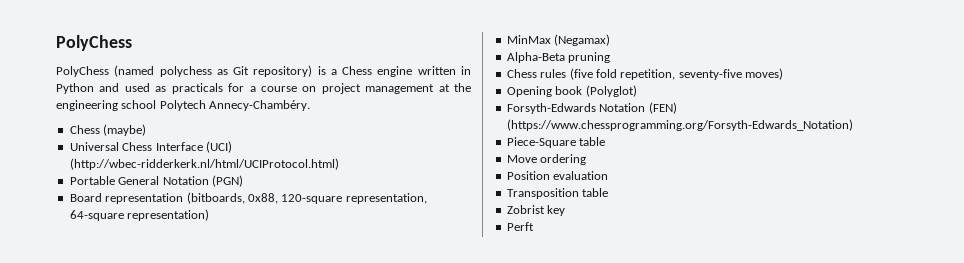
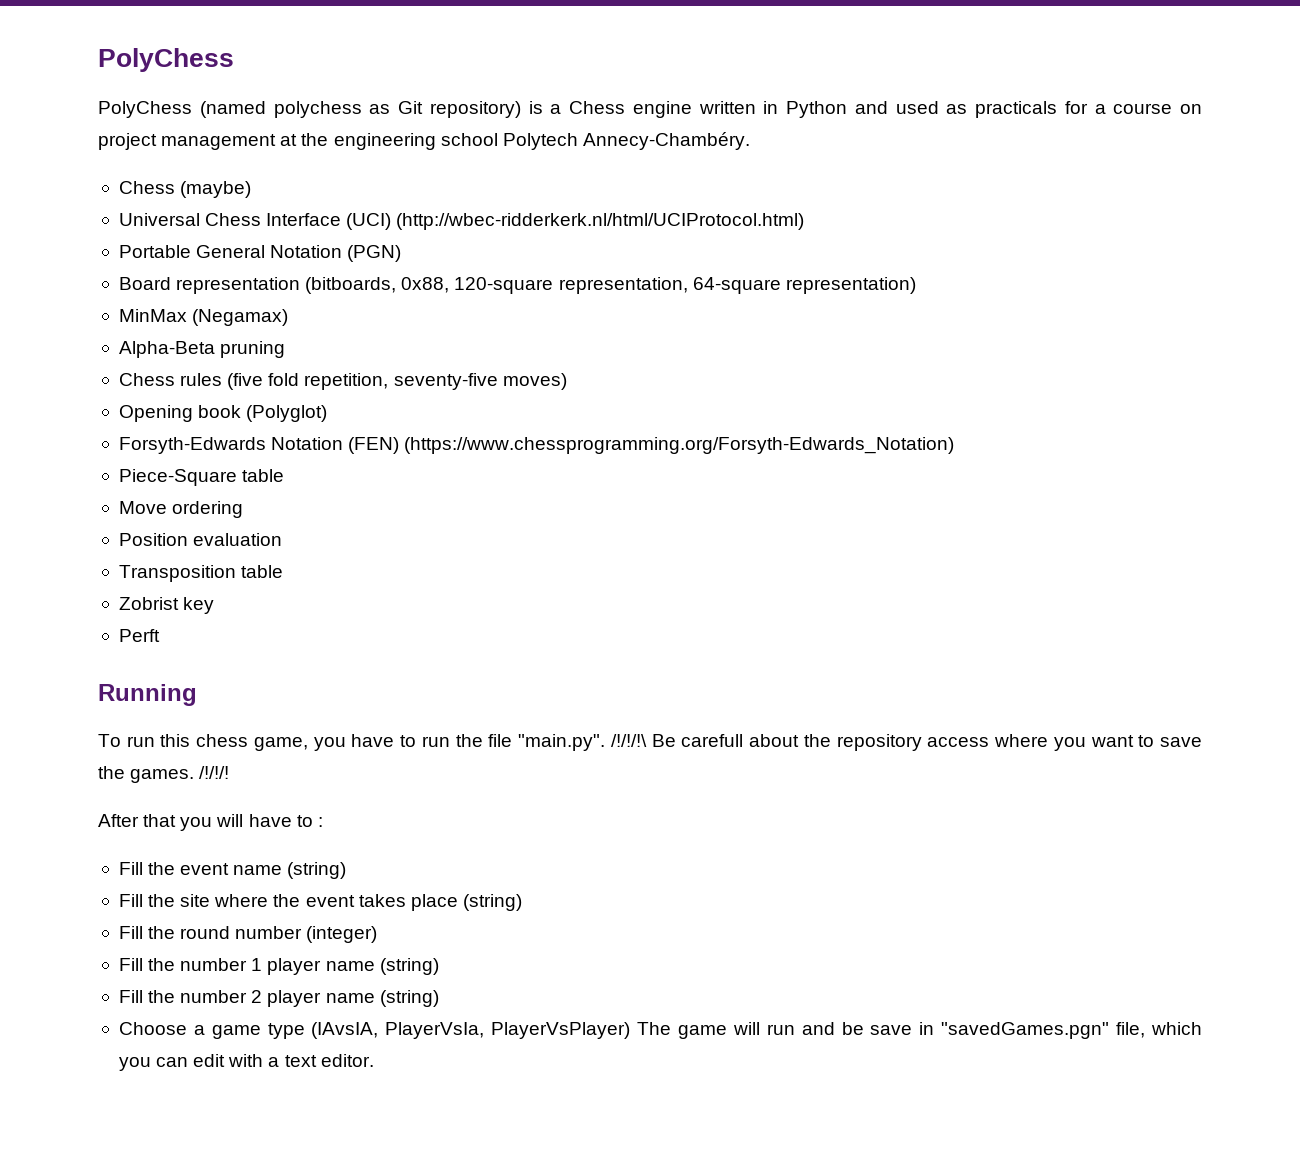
(534, 226) none -> [98,684,197,706] [98,734,1202,751] [98,766,230,783] [98,814,323,831] [118,862,347,879] [118,894,522,911] [118,926,378,943] [118,958,439,975] [118,990,439,1007] [118,1022,1202,1039] [118,1054,374,1071] // Running // To run this chess game, you have to run the file "main.py". /!/!/!\ Be carefull about the repository access where you want to save the games. /!/!/! // After that you will have to : // Fill the event name (string) // Fill the site where the event takes place (string) // Fill the round number (integer) // Fill the number 1 player name (string) // Fill the number 2 player name (string) // Choose a game type (IAvsIA, PlayerVsIa, PlayerVsPlayer) The game will run and be save in "savedGames.pgn" file, which you can edit with a text editor.

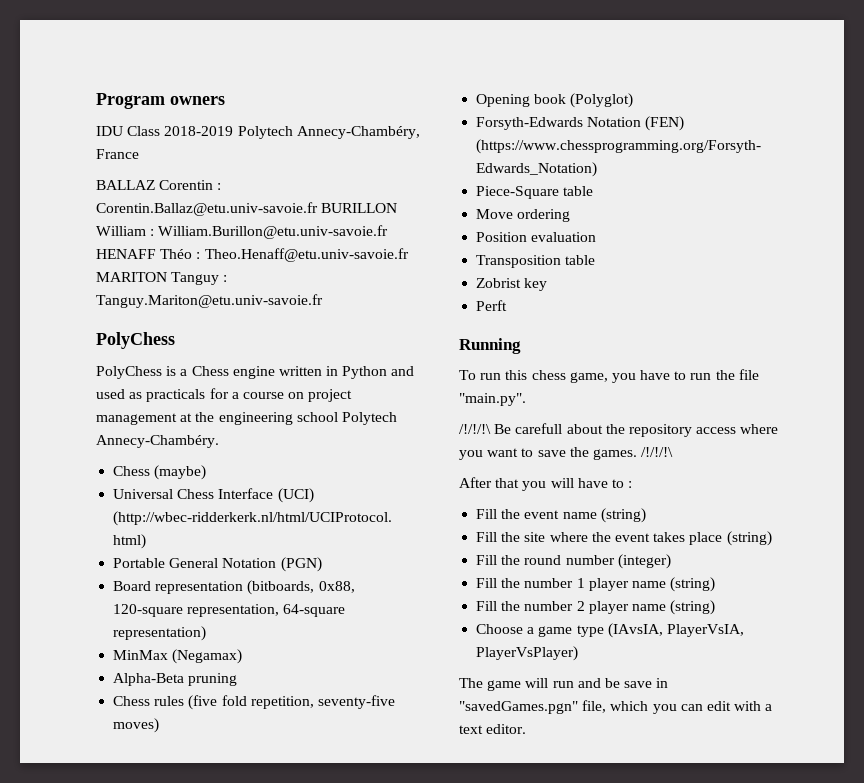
[98,48,234,72] [98,101,521,118] PolyChess // PolyChess (named polychess as Git repository) -> [96,93,225,109] [96,126,420,139] [96,149,139,159] [96,180,222,190] [96,202,398,216] [96,225,389,239] [96,248,409,262] [96,272,228,285] [96,294,323,308] [96,332,175,349] [96,366,162,379] Program owners // IDU Class 2018-2019 Polytech Annecy-Chambéry, France // BALLAZ Corentin : Corentin.Ballaz@etu.univ-savoie.fr BURILLON William : William.Burillon@etu.univ-savoie.fr HENAFF Théo : Theo.Henaff@etu.univ-savoie.fr MARITON Tanguy : Tanguy.Mariton@etu.univ-savoie.fr // PolyChess // PolyChess
(606, 742) none -> (526, 399) //
[199,766,230,779] /!/!/! -> [641,447,674,457] /!/!/!\
[385,1022,485,1039] PlayerVsIa, -> [666,624,744,637] PlayerVsIA,
(631, 1030) none -> (579, 653) //

